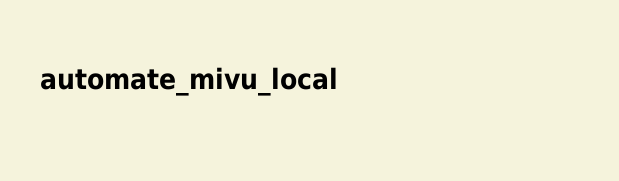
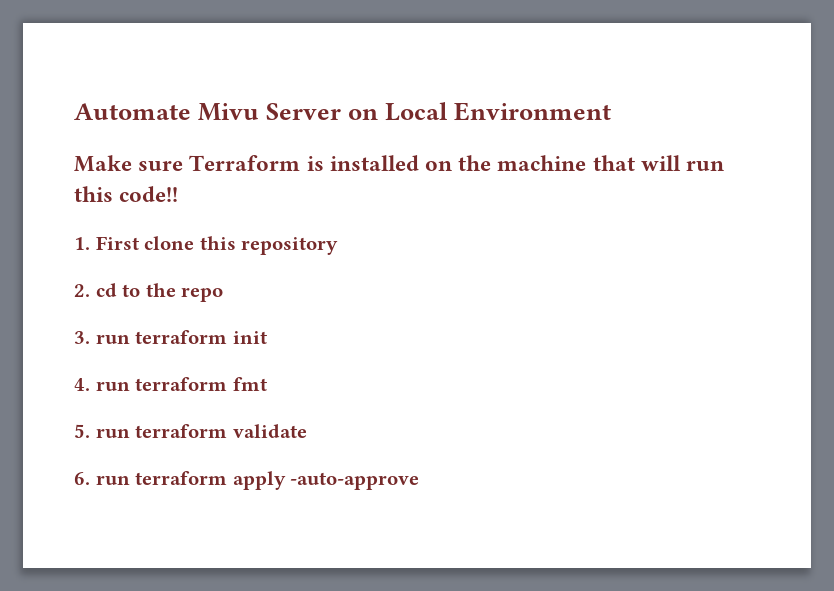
[40,67,338,96] automate_mivu_local -> [74,102,612,121] [74,155,725,172] [74,186,179,202] [74,236,339,255] [74,283,224,302] [74,330,267,344] [74,377,267,391] [74,424,307,438] [74,471,420,490] Automate Mivu Server on Local Environment // Make sure Terraform is installed on the machine that will run this code!! // 1. First clone this repository // 2. cd to the repo // 3. run terraform init // 4. run terraform fmt // 5. run terraform validate // 6. run terraform apply -auto-approve

